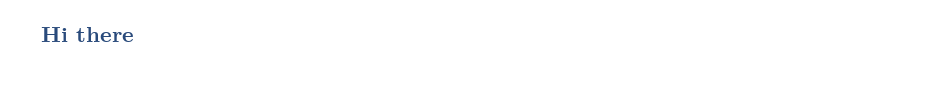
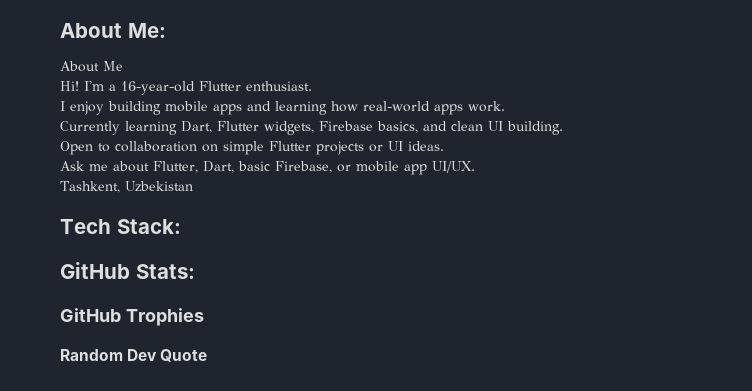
[41,27,134,42] Hi there -> [60,23,166,38] [60,61,123,72] [60,80,312,95] [60,101,505,115] [60,121,563,135] [60,141,444,155] [60,161,475,175] [60,181,193,193] [60,219,181,234] [60,262,195,279] [60,308,204,326] [60,349,208,362] About Me: // About Me // Hi! I'm a 16-year-old Flutter enthusiast. // I enjoy building mobile apps and learning how real-world apps work. // Currently learning Dart, Flutter widgets, Firebase basics, and clean UI building. // Open to collaboration on simple Flutter projects or UI ideas. // Ask me about Flutter, Dart, basic Firebase, or mobile app UI/UX. // Tashkent, Uzbekistan // Tech Stack: // GitHub Stats: // GitHub Trophies // Random Dev Quote

